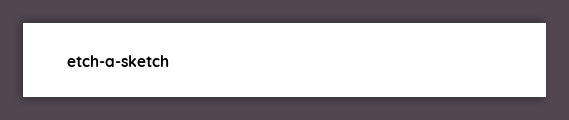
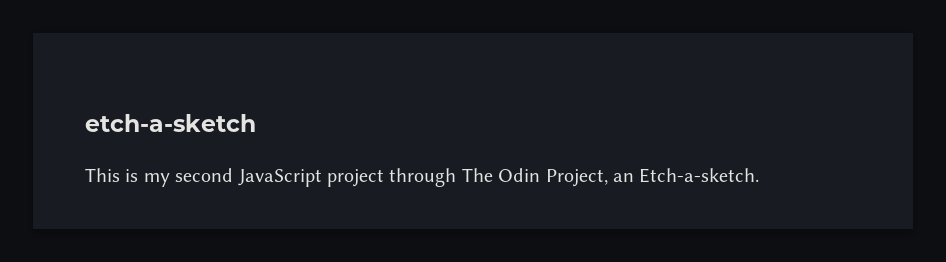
(169, 61) none -> [85,168,760,187] // This is my second JavaScript project through The Odin Project, an Etch-a-sketch.

